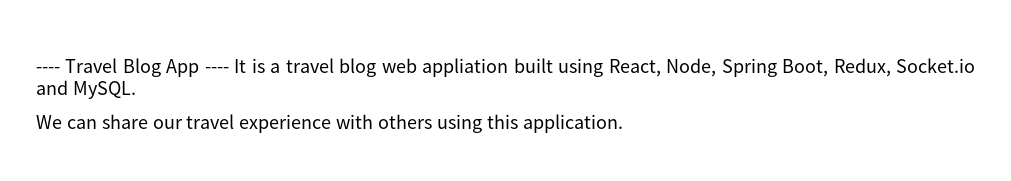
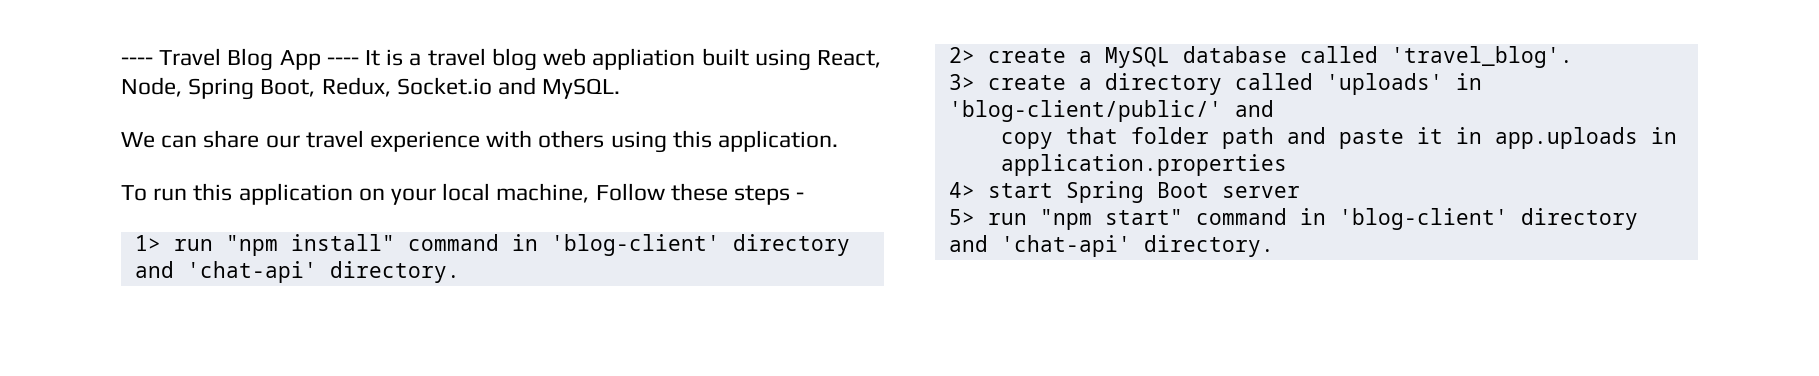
(623, 123) none -> [121,183,805,205] [134,234,850,256] [134,261,460,283] [948,46,1573,68] [948,73,1482,95] [948,100,1274,122] [1000,127,1677,149] [1000,154,1287,176] [948,181,1300,203] [948,208,1638,230] [948,235,1274,257] // To run this application on your local machine, Follow these steps - // 1> run "npm install" command in 'blog-client' directory and 'chat-api' directory. // 2> create a MySQL database called 'travel_blog'. // 3> create a directory called 'uploads' in 'blog-client/public/' and // copy that folder path and paste it in app.uploads in application.properties // 4> start Spring Boot server // 5> run "npm start" command in 'blog-client' directory and 'chat-api' directory.

